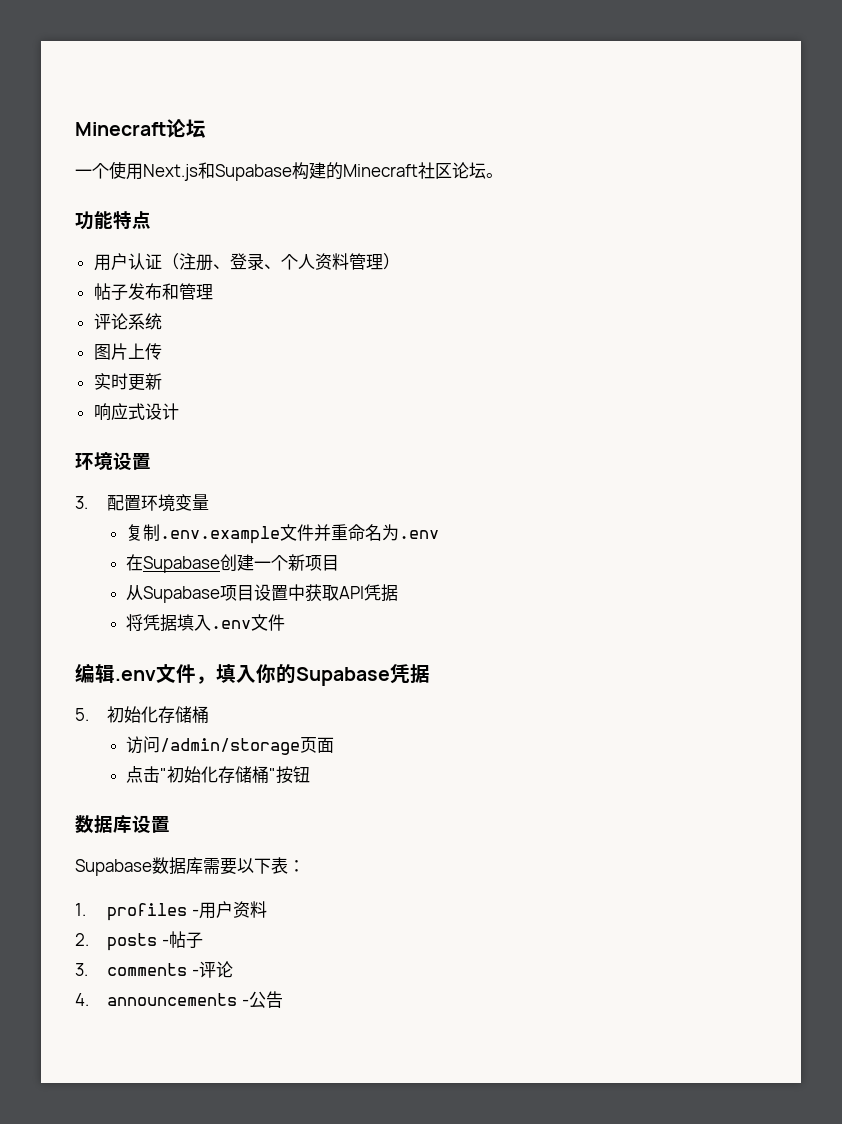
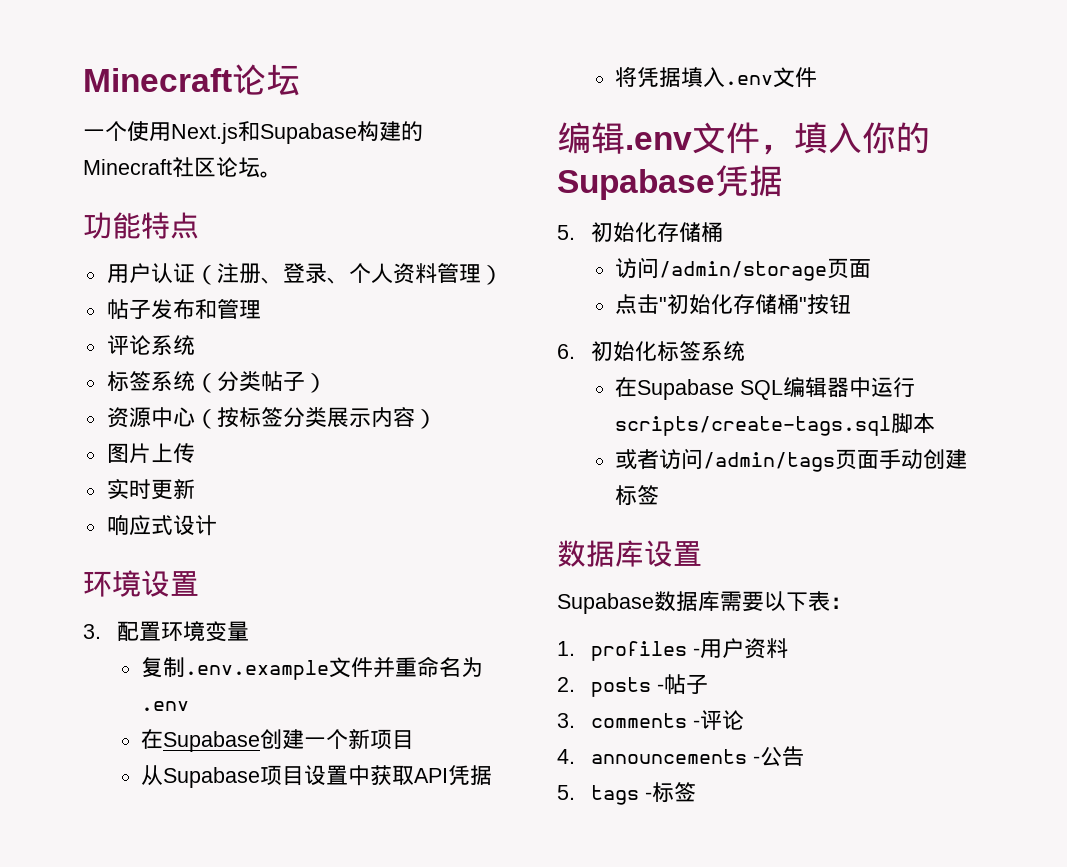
(162, 321) none -> [106,371,327,393] [106,407,437,429] // 标签系统（分类帖子） // 资源中心（按标签分类展示内容）
(310, 774) none -> [557,341,746,362] [615,377,916,400] [615,413,936,436] [615,448,968,472] [615,485,660,506] // 6.初始化标签系统 // 在Supabase SQL编辑器中运行scripts/create-tags.sql脚本 // 或者访问/admin/tags页面手动创建标签
(283, 999) none -> [557,782,697,805] // 5. tags -标签

